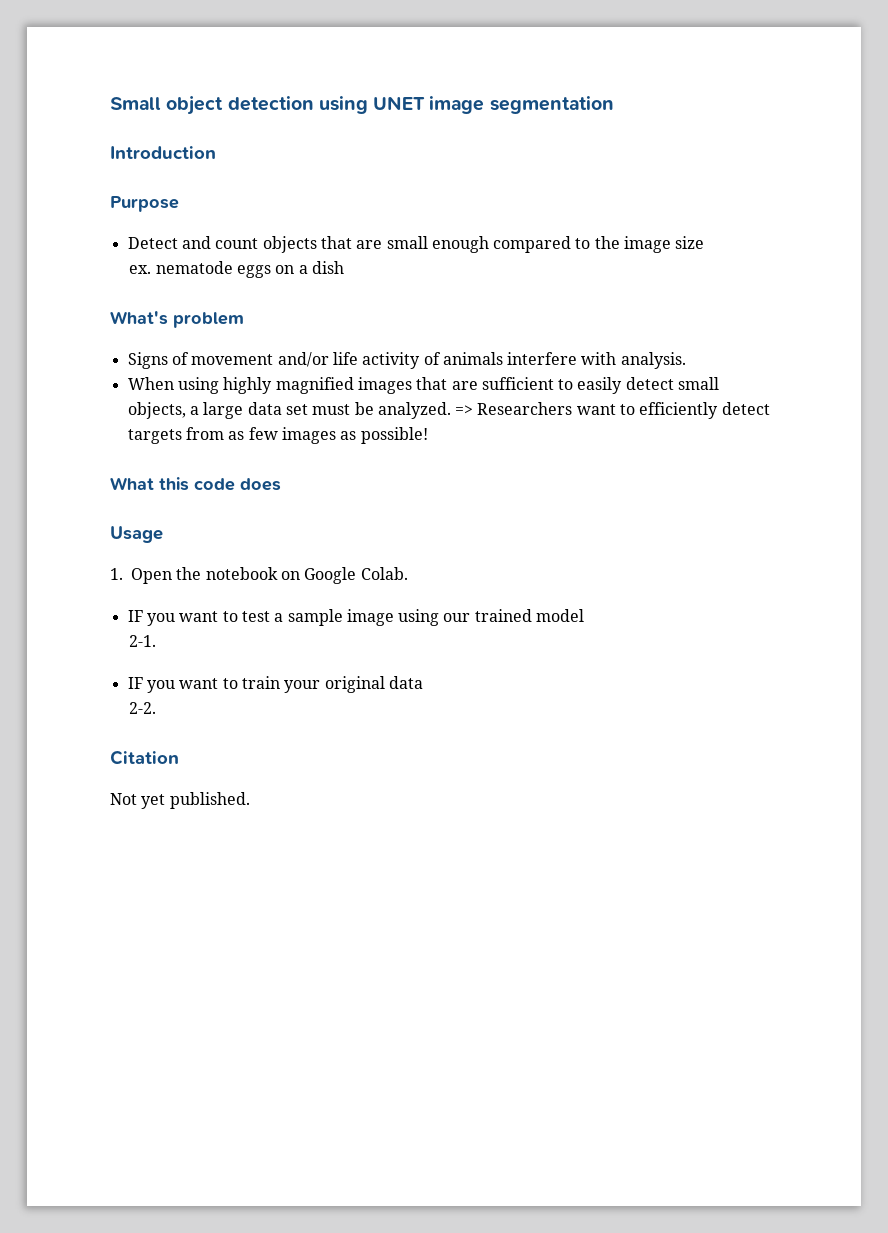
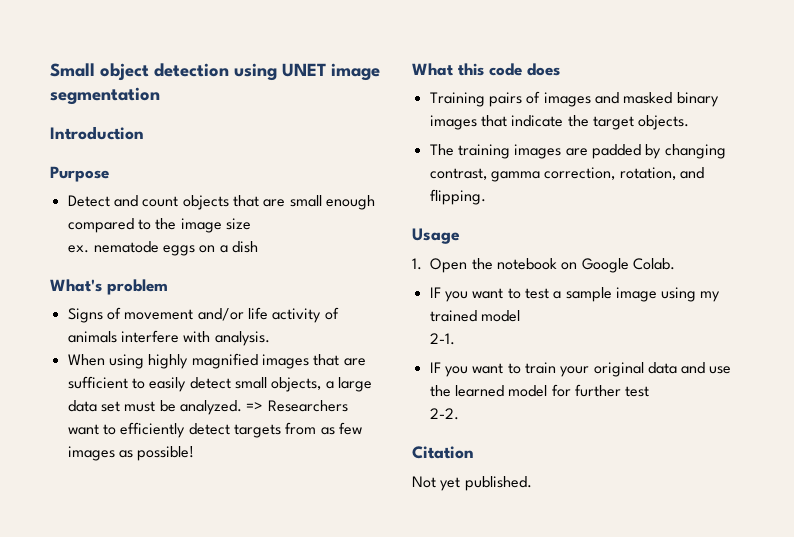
(281, 484) none -> [429,91,719,107] [429,115,690,130] [429,144,726,159] [429,167,704,182] [429,189,486,205] // Training pairs of images and masked binary images that indicate the target objects. // The training images are padded by changing contrast, gamma correction, rotation, and flipping.
[443,613,471,622] our -> [700,291,721,302] my
(423, 682) none -> [681,362,732,374] [429,384,650,397] and use the learned model for further test

